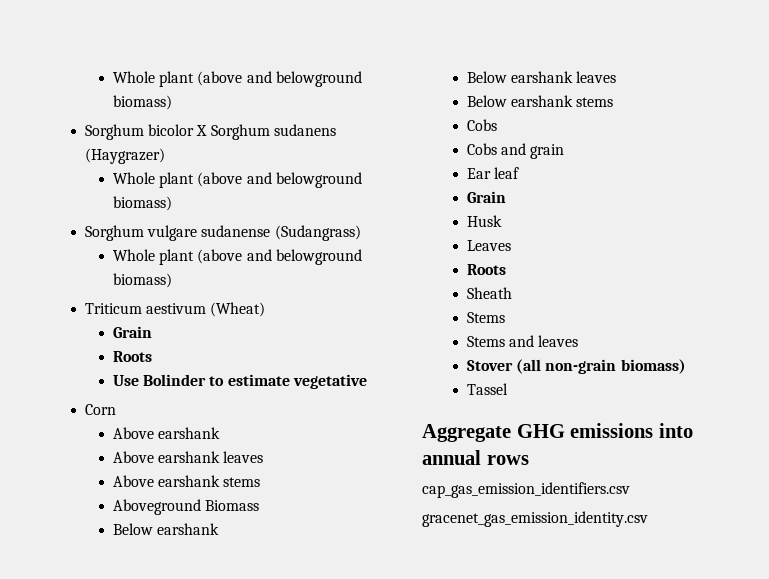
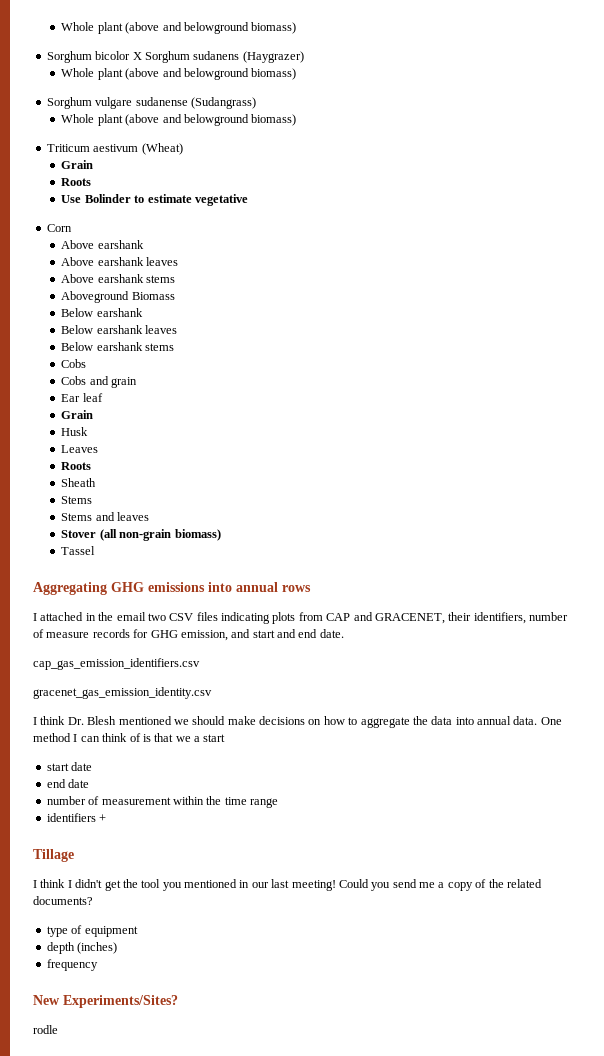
[422,424,511,442] Aggregate -> [33,582,107,595] Aggregating
[422,482,630,498] [422,511,648,527] cap_gas_emission_identifiers.csv // gracenet_gas_emission_identity.csv -> [33,612,568,624] [33,629,344,641] [33,658,200,670] [33,687,212,699] [33,716,562,728] [33,733,226,742] [46,762,93,771] [46,779,90,788] [46,796,278,808] [46,813,107,822] [33,849,74,862] [33,879,542,891] [33,896,93,905] [46,925,138,937] [46,942,118,954] [46,959,98,971] [33,995,178,1008] [33,1025,58,1034] I attached in the email two CSV files indicating plots from CAP and GRACENET, their identifiers, number of measure records for GHG emission, and start and end date. // cap_gas_emission_identifiers.csv // gracenet_gas_emission_identity.csv // I think Dr. Blesh mentioned we should make decisions on how to aggregate the data into annual data. One method I can think of is that we a start // start date // end date // number of measurement within the time range // identifiers + // Tillage // I think I didn't get the tool you mentioned in our last meeting! Could you send me a copy of the related documents? // type of equipment // depth (inches) // frequency // New Experiments/Sites? // rodle

